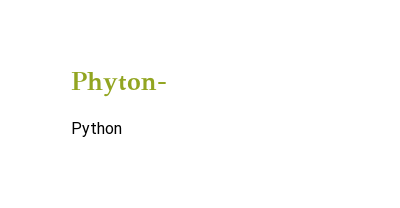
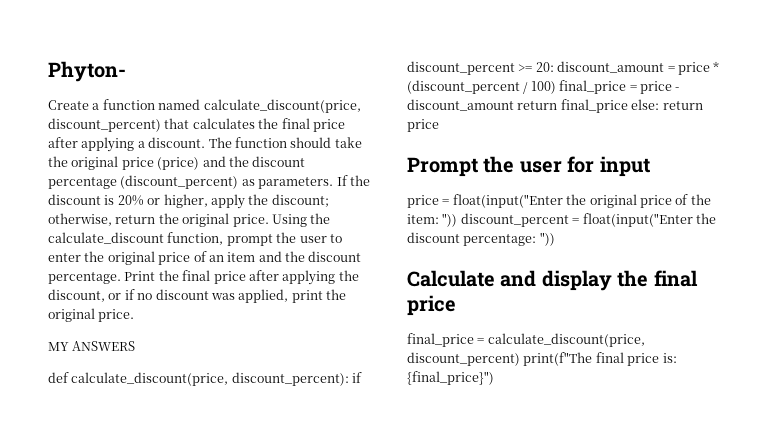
[71,122,122,137] Python -> [48,99,361,113] [48,118,345,132] [48,137,362,152] [48,156,306,170] [48,175,370,189] [48,194,329,209] [48,213,331,227] [48,232,342,246] [48,251,362,265] [48,270,359,285] [48,289,346,303] [48,308,135,322] [48,341,136,351] [48,372,363,386] [407,61,720,75] [407,80,680,94] [407,99,703,113] [407,119,439,132] [407,156,650,177] [407,194,711,208] [407,213,716,227] [407,232,555,246] [407,270,698,291] [407,295,456,316] [407,333,645,347] [407,352,677,366] [407,371,494,385] Create a function named calculate_discount(price, discount_percent) that calculates the final price after applying a discount. The function should take the original price (price) and the discount percentage (discount_percent) as parameters. If the discount is 20% or higher, apply the discount; otherwise, return the original price. Using the calculate_discount function, prompt the user to enter the original price of an item and the discount percentage. Print the final price after applying the discount, or if no discount was applied, print the original price. // MY ANSWERS // def calculate_discount(price, discount_percent): if discount_percent >= 20: discount_amount = price * (discount_percent / 100) final_price = price - discount_amount return final_price else: return price // Prompt the user for input // price = float(input("Enter the original price of the item: ")) discount_percent = float(input("Enter the discount percentage: ")) // Calculate and display the final price // final_price = calculate_discount(price, discount_percent) print(f"The final price is: {final_price}")

